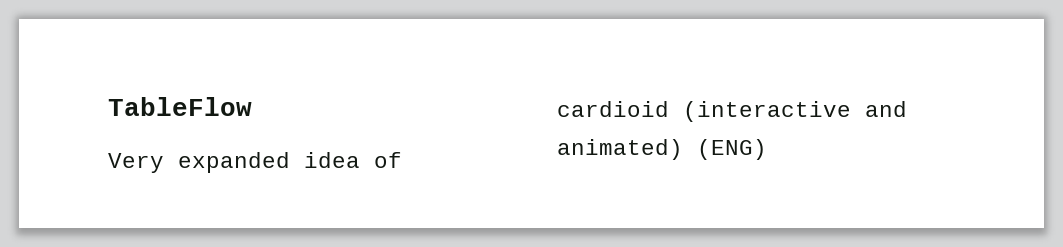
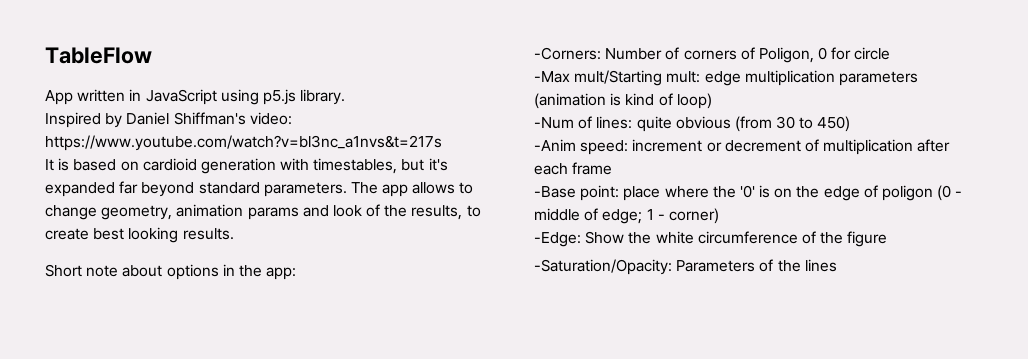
[108,152,402,173] [557,101,907,122] [557,139,767,160] Very expanded idea of cardioid (interactive and animated) (ENG) -> [45,89,346,105] [45,112,292,128] [45,135,442,151] [45,158,448,174] [45,181,474,197] [45,204,481,220] [45,227,234,243] [45,264,297,280] [534,47,891,63] [534,70,918,86] [534,93,712,109] [534,116,851,132] [534,139,951,155] [534,162,613,175] [534,185,963,201] [534,208,719,224] [534,231,888,247] [534,259,837,275] App written in JavaScript using p5.js library. // Inspired by Daniel Shiffman's video: https://www.youtube.com/watch?v=bl3nc_a1nvs&t=217s // It is based on cardioid generation with timestables, but it's expanded far beyond standard parameters. The app allows to change geometry, animation params and look of the results, to create best looking results. // Short note about options in the app: // -Corners: Number of corners of Poligon, 0 for circle // -Max mult/Starting mult: edge multiplication parameters (animation is kind of loop) // -Num of lines: quite obvious (from 30 to 450) // -Anim speed: increment or decrement of multiplication after each frame // -Base point: place where the '0' is on the edge of poligon (0 - middle of edge; 1 - corner) // -Edge: Show the white circumference of the figure // -Saturation/Opacity: Parameters of the lines

